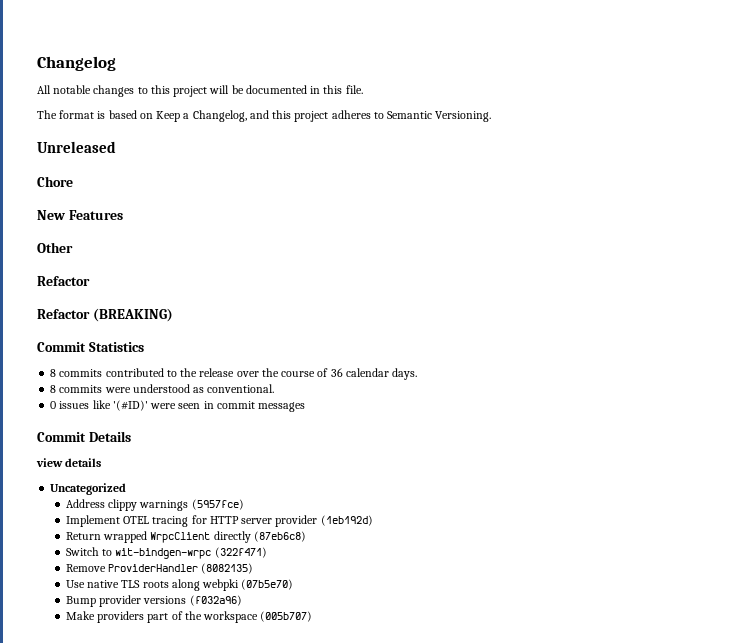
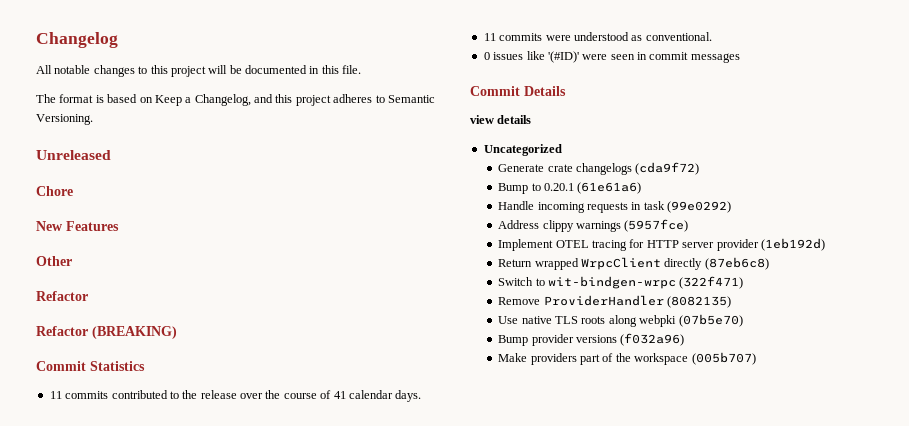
[50,369,57,377] 8 -> [49,391,62,399] 11
[330,368,343,377] 36 -> [333,391,346,399] 41
[50,385,57,393] 8 -> [483,33,496,41] 11
(127, 489) none -> [498,162,700,175] [498,182,642,194] [498,201,732,213] // Generate crate changelogs (cda9f72) // Bump to 0.20.1 (61e61a6) // Handle incoming requests in task (99e0292)

